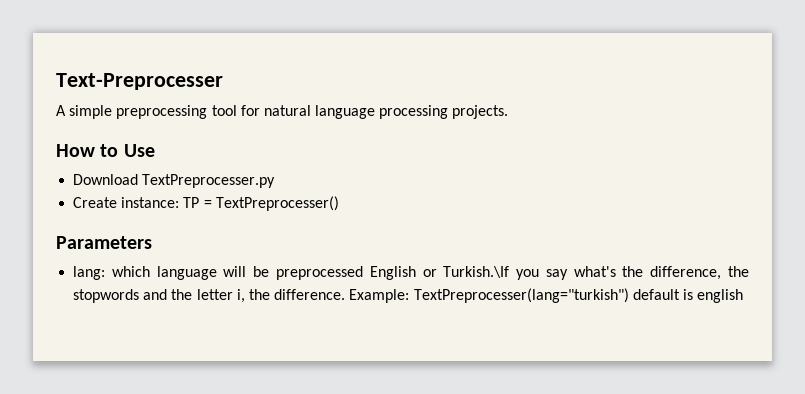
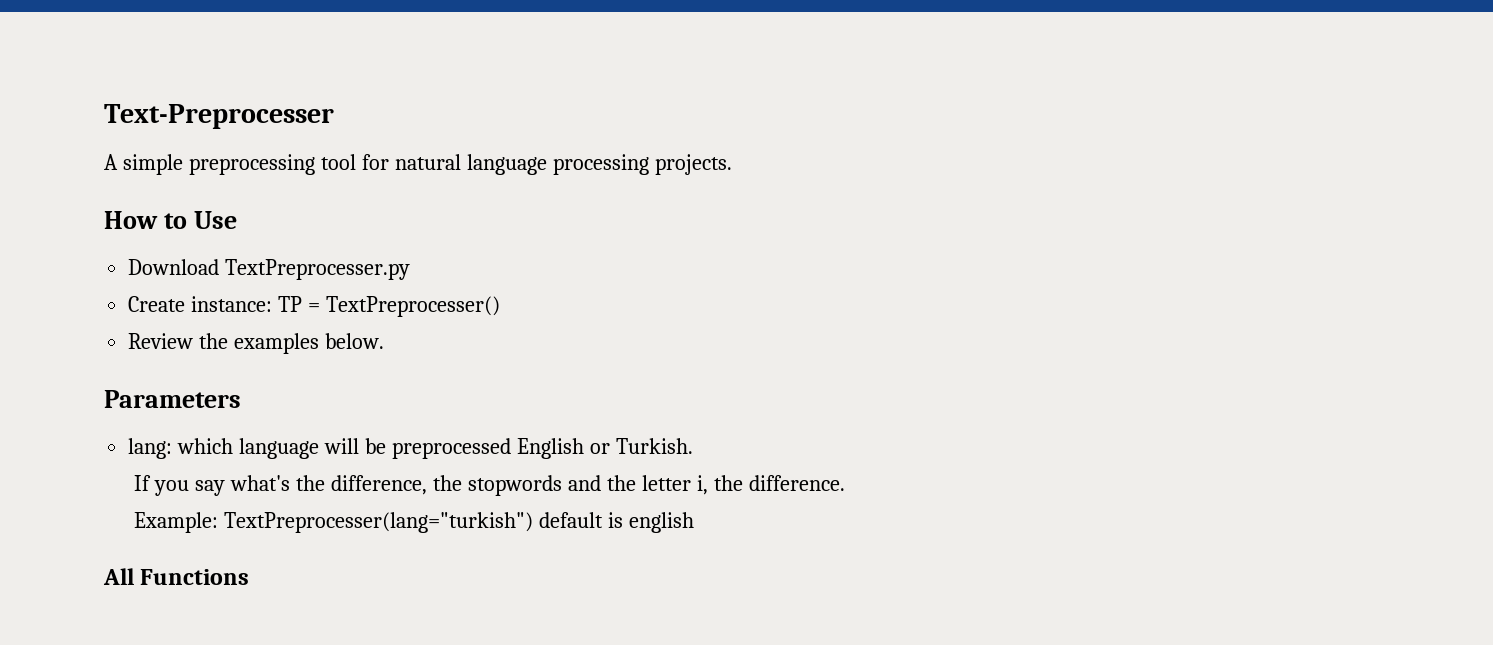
(339, 203) none -> [128,333,385,354] // Review the examples below.
[443,266,510,278] Turkish.\If -> [615,438,693,454] [134,475,152,491] Turkish. // If
(346, 294) none -> (845, 483) //
(744, 296) none -> [103,568,250,585] // All Functions

